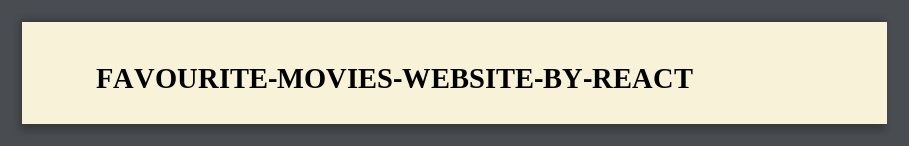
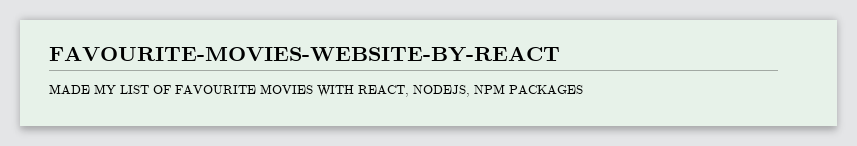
(693, 78) none -> [49,84,583,97] // MADE MY LIST OF FAVOURITE MOVIES WITH REACT, NODEJS, NPM PACKAGES

